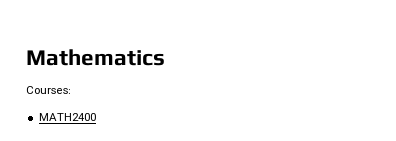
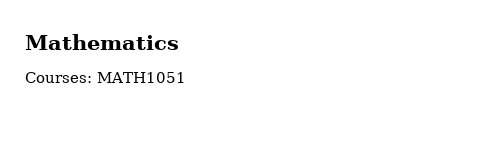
[38,113,96,121] // MATH2400 -> [97,72,186,83] MATH1051

